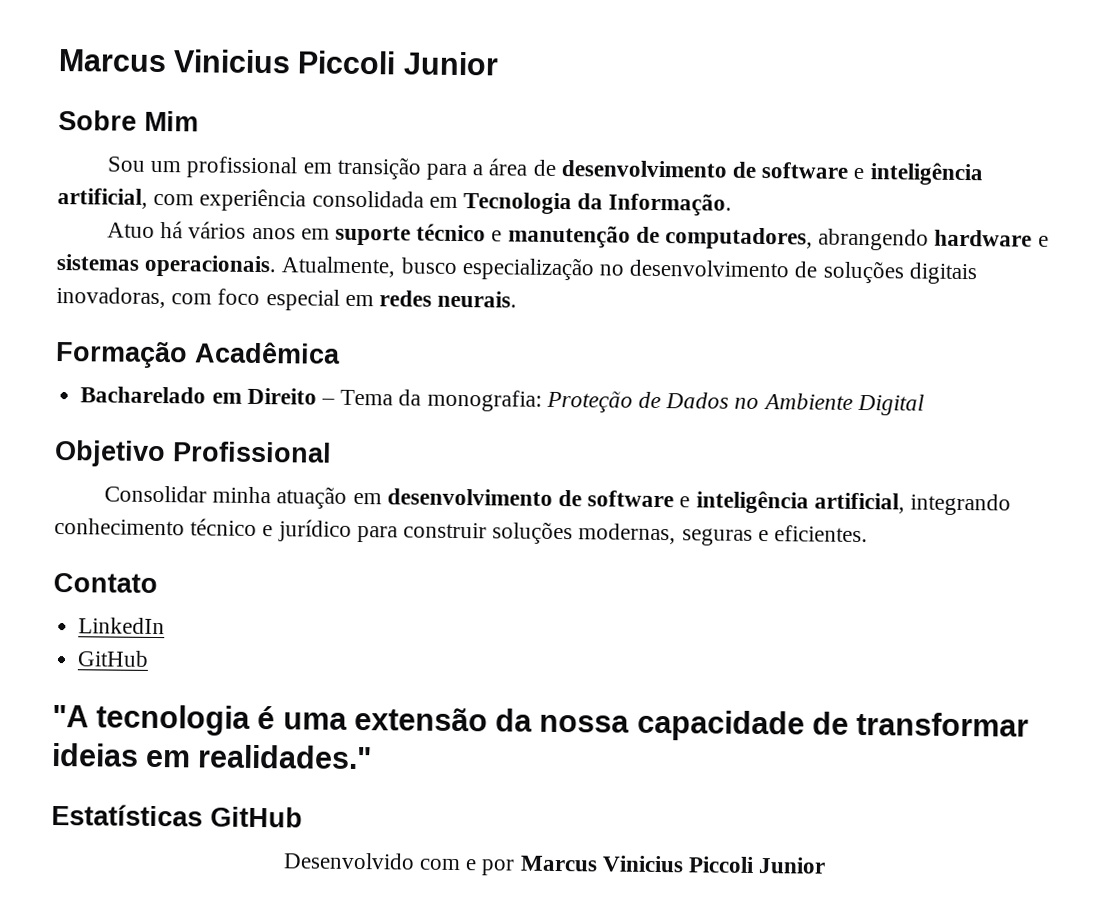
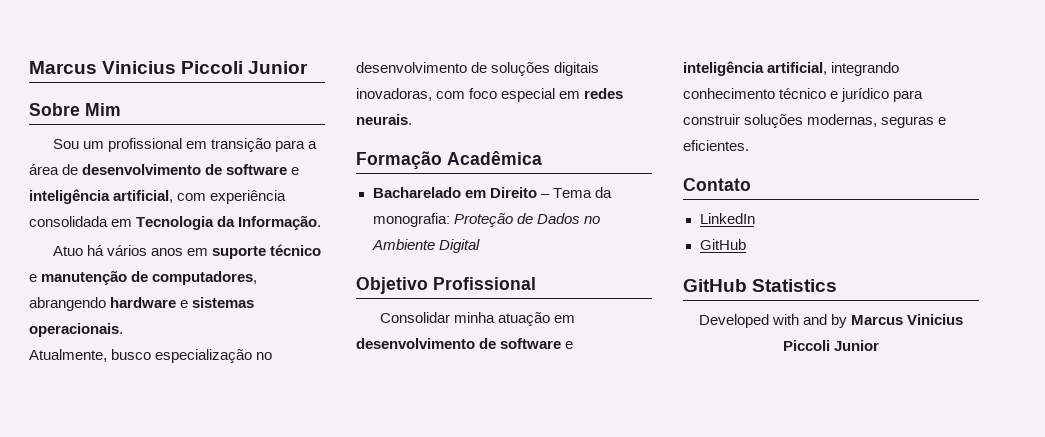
(278, 266) none -> (123, 330) //
[52,704,1030,742] [51,742,373,770] [51,803,303,828] [282,852,516,876] "A tecnologia é uma extensão da nossa capacidade de transformar ideias em realidades." // Estatísticas GitHub // Desenvolvido com e por -> [683,279,838,292] [698,314,848,328] GitHub Statistics // Developed with and by

